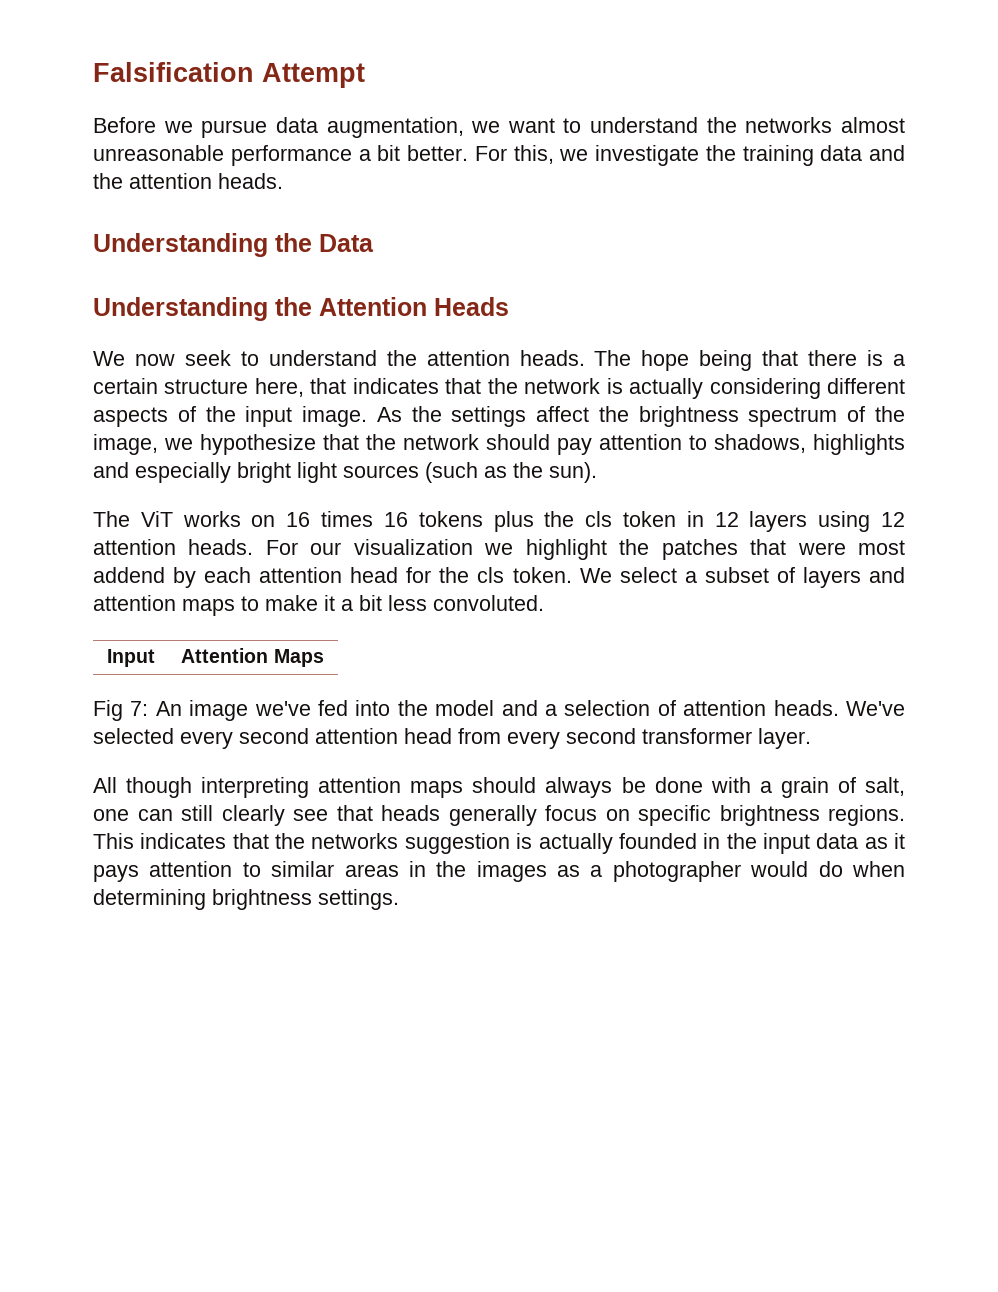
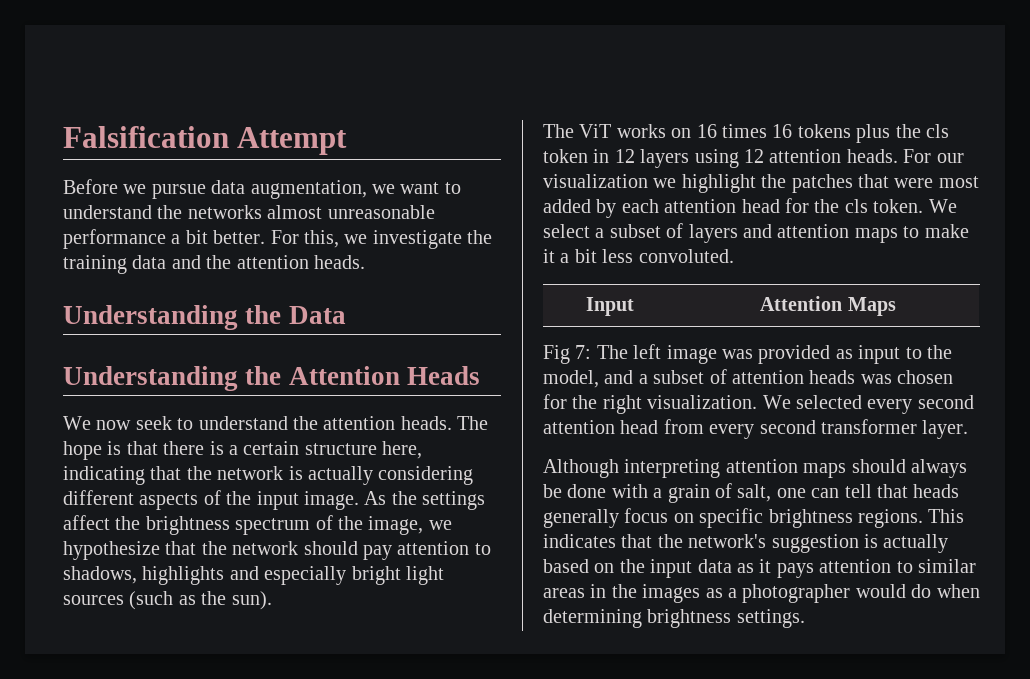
[699,350,753,371] being -> [107,441,122,455] is
[310,378,439,394] that indicates -> [63,466,145,485] indicating
[93,567,165,583] addend -> [543,199,591,213] added
[155,700,495,721] An image we've fed into the model -> [596,344,952,364] [543,370,599,388] The left image was provided as input to the model,
[564,700,651,716] selection -> [653,370,705,384] subset
[773,700,905,716] heads. We've -> [809,370,954,384] [543,394,791,414] heads was chosen for the right visualization. We
[93,777,193,798] All though -> [543,459,619,478] Although
[181,805,328,826] still clearly see -> [844,484,872,498] tell
[311,833,399,849] networks -> [688,534,767,548] network's
[618,833,721,849] founded in -> [543,559,615,573] based on

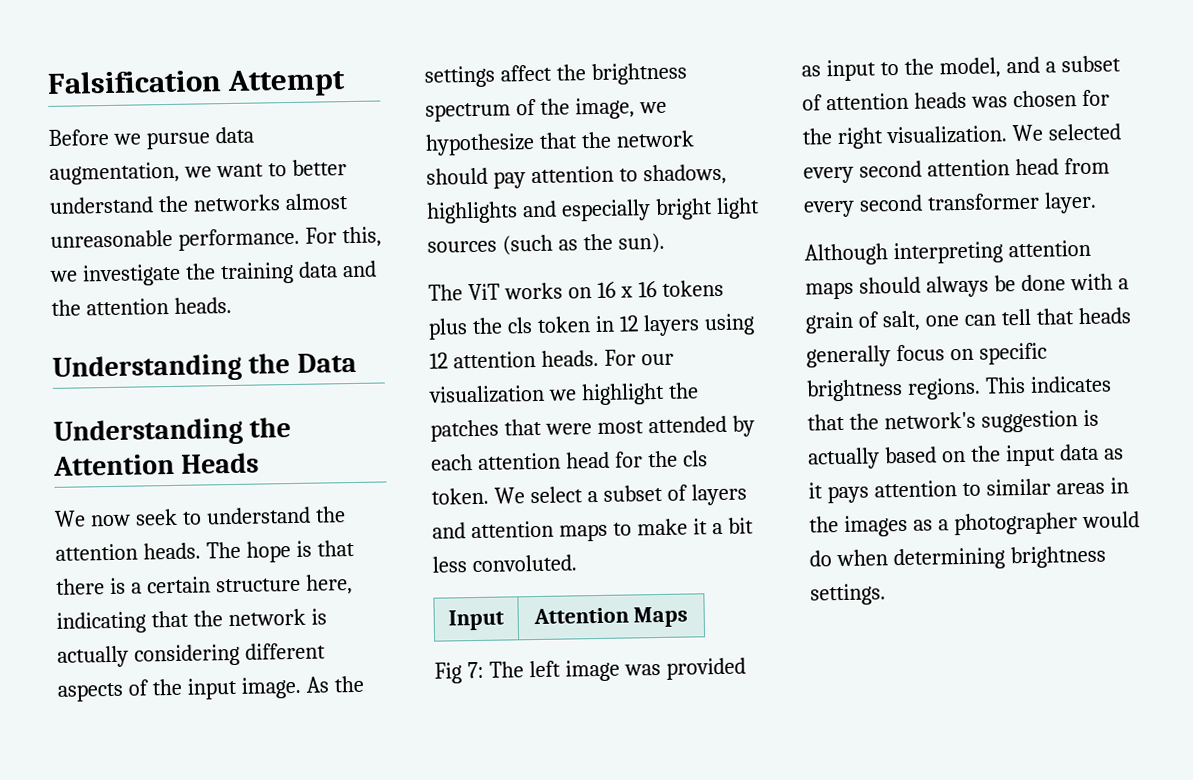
(461, 188) none -> [291,159,347,176] better
[63,229,266,249] performance a bit better. -> [177,227,300,251] performance.
[722,124,767,138] times -> [619,286,633,298] x
[543,199,591,213] added -> [647,415,727,434] attended

